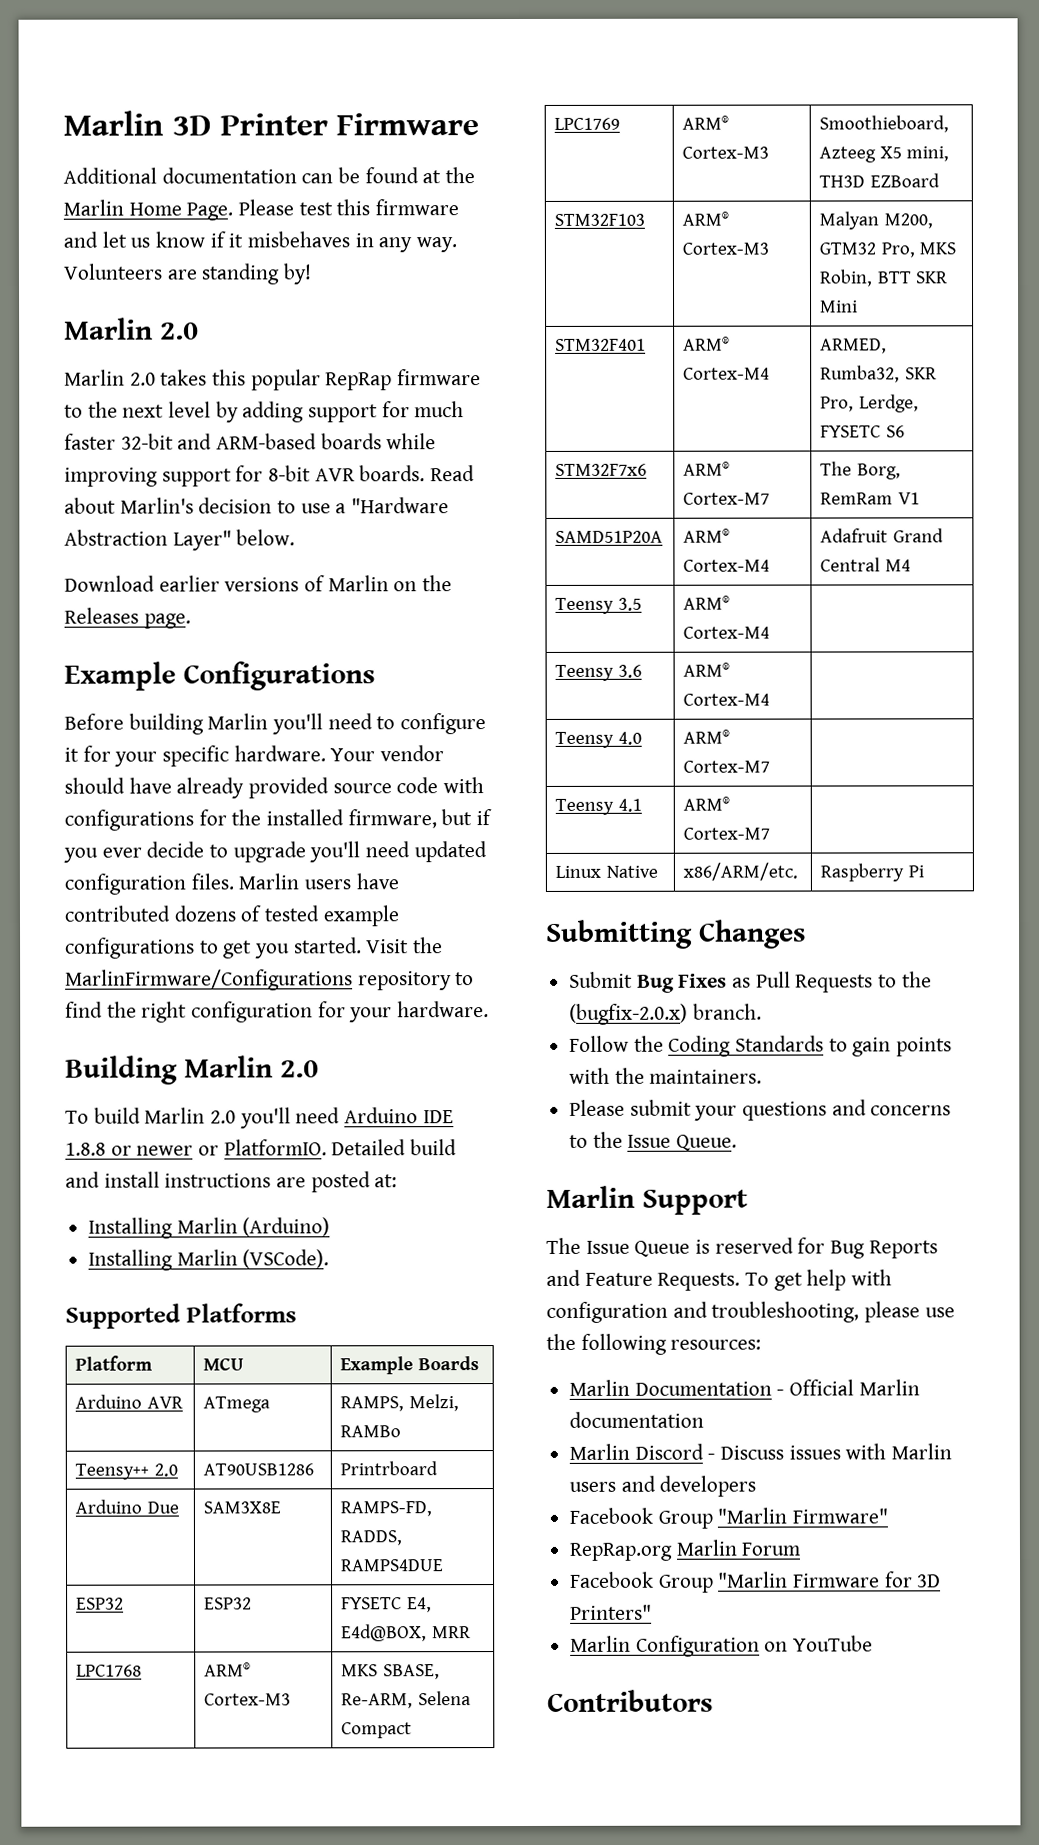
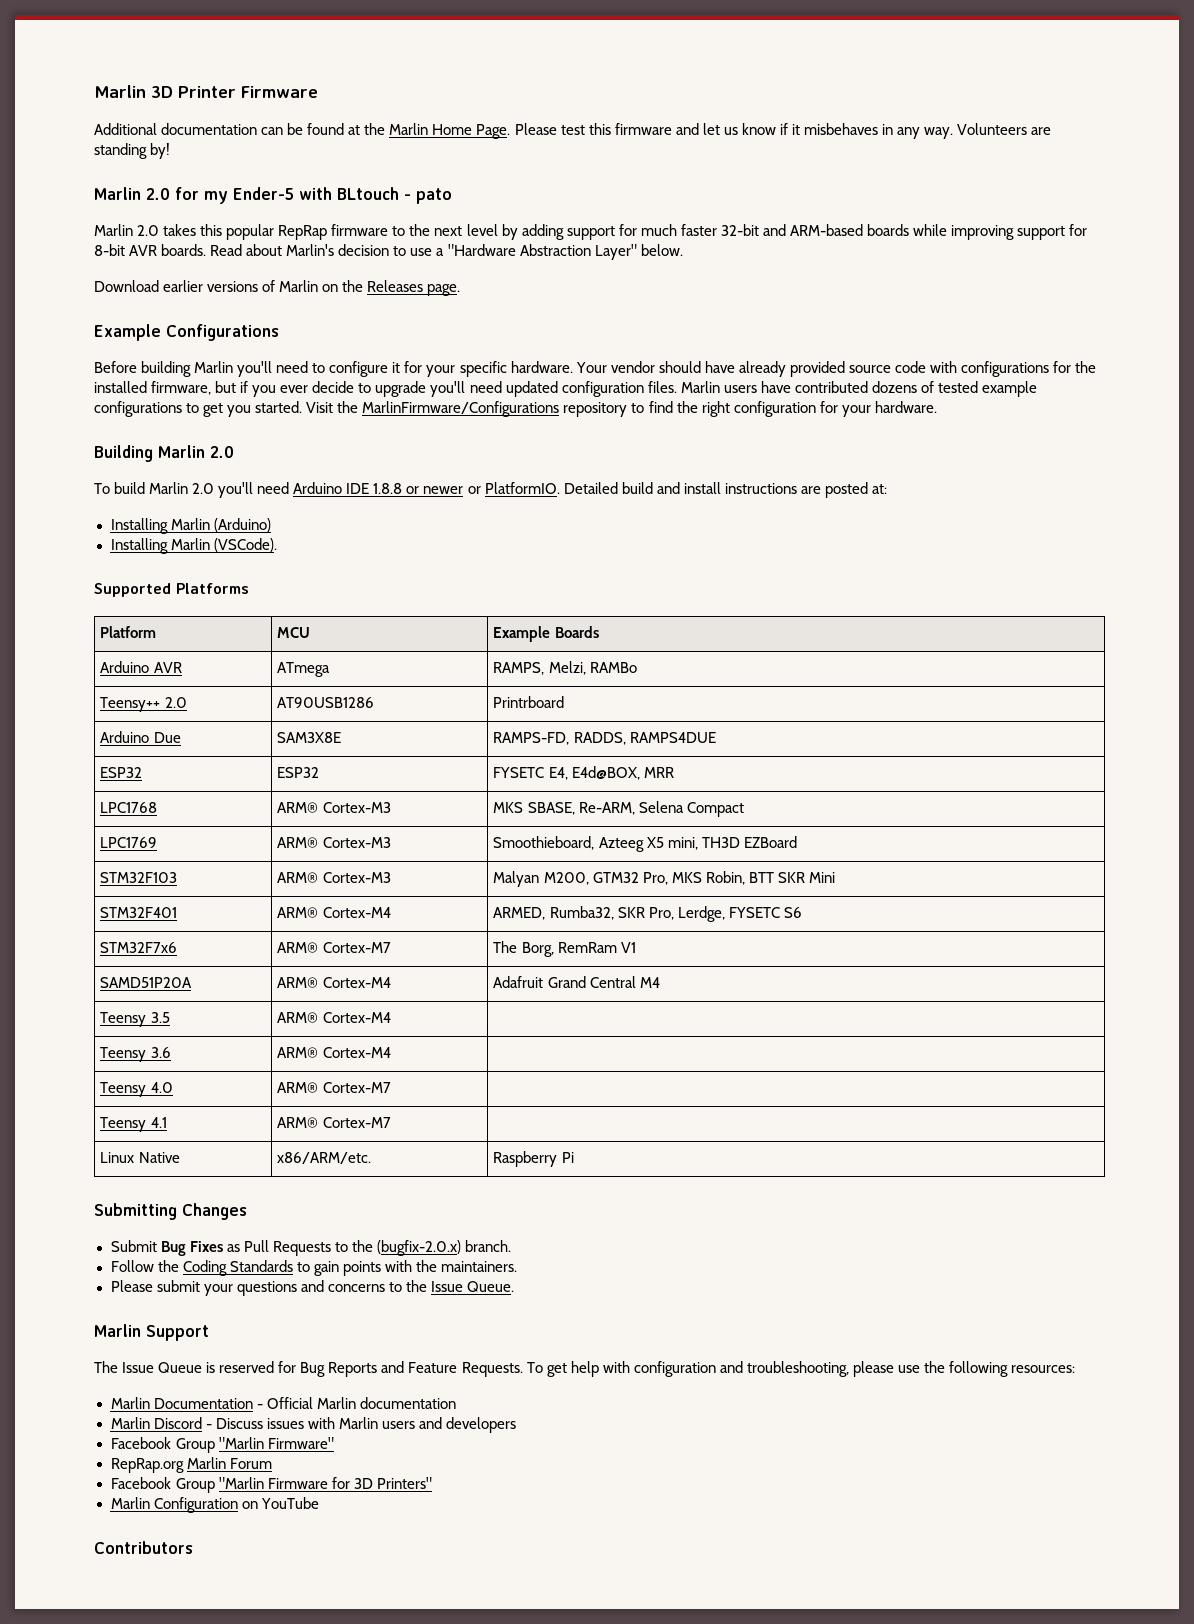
(199, 331) none -> [175,187,452,204] for my Ender-5 with BLtouch - pato

